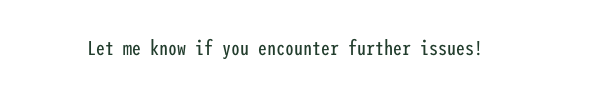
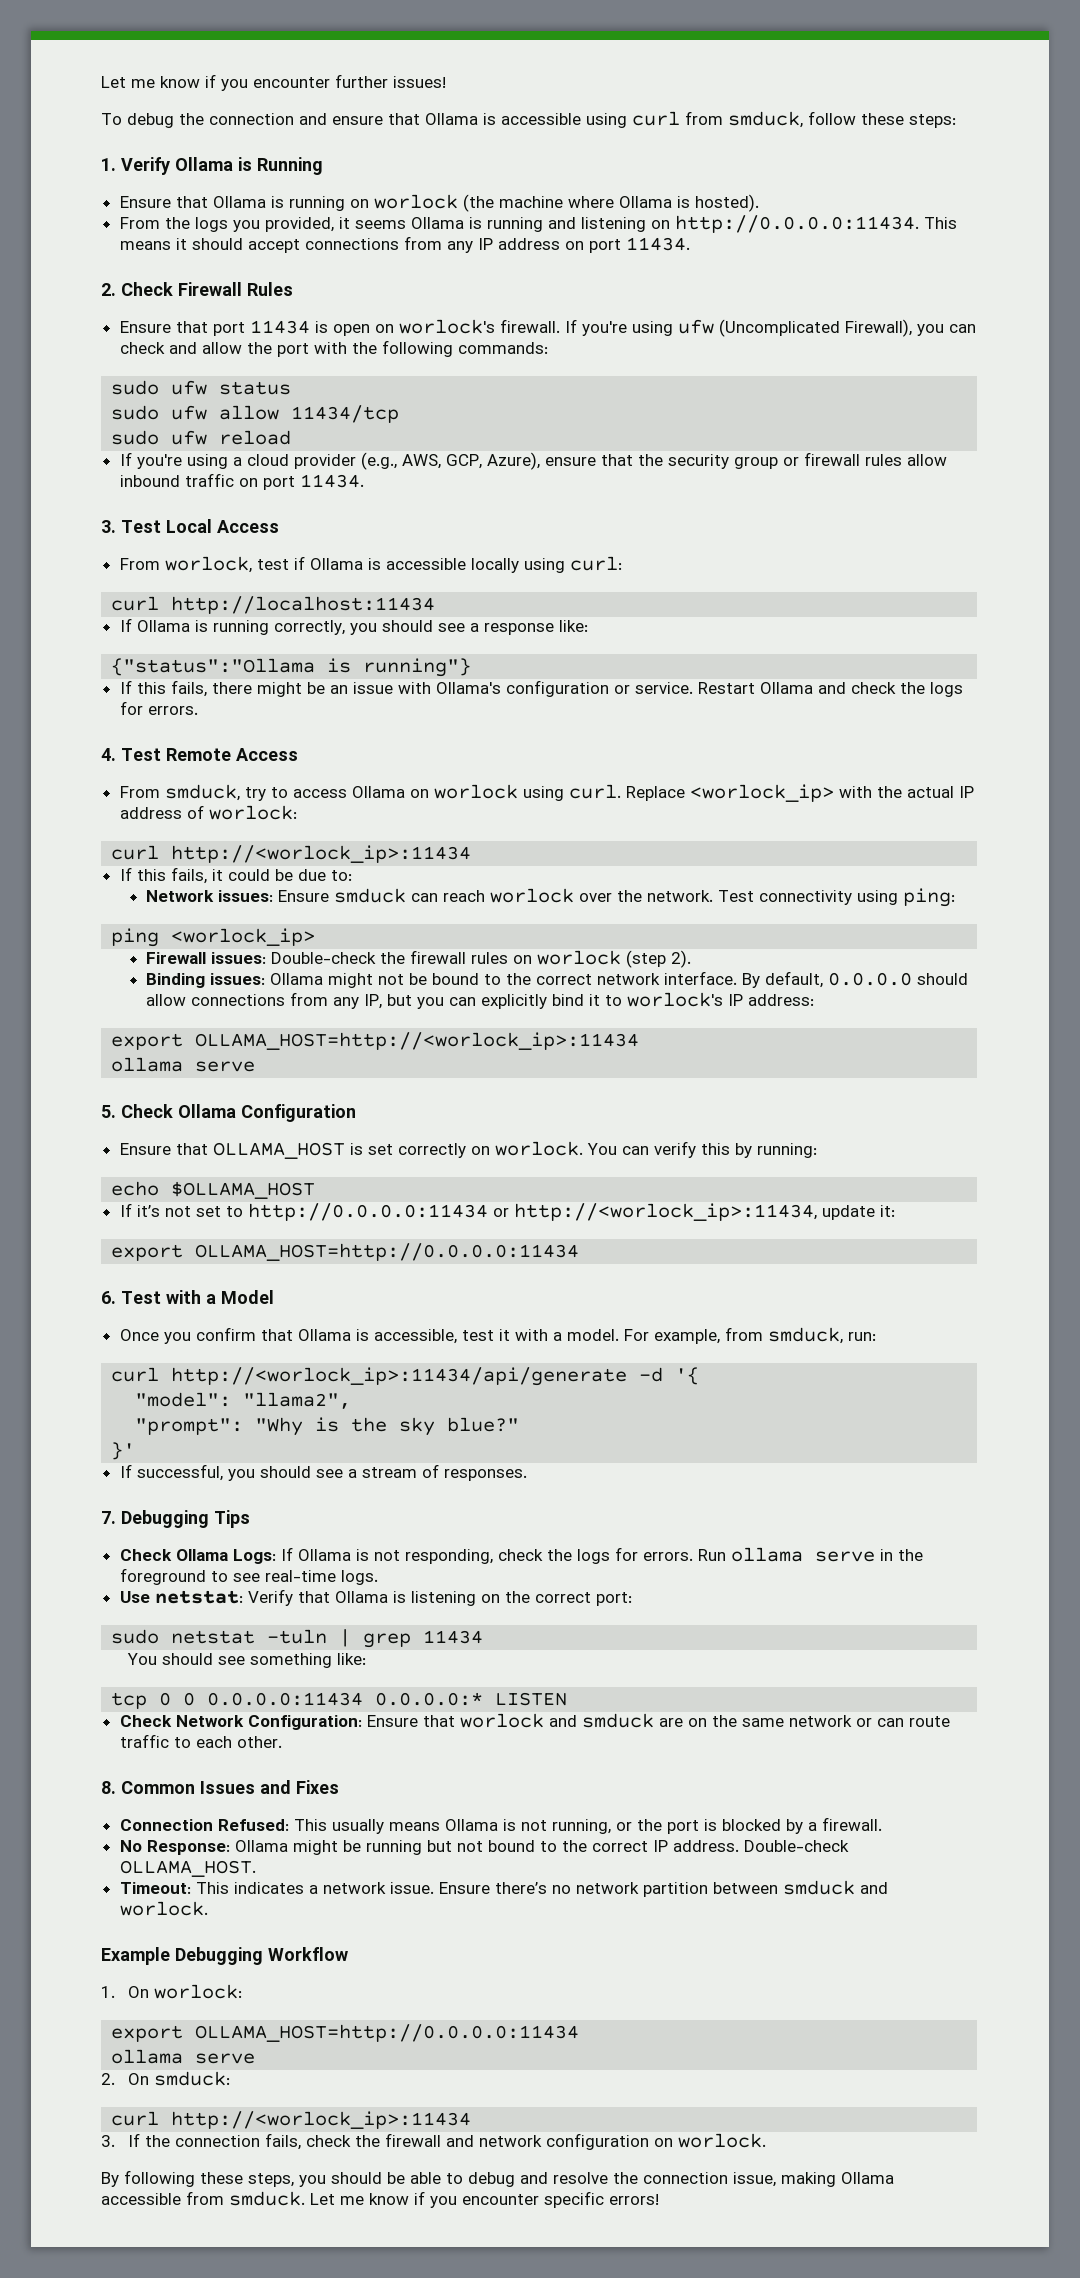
(483, 47) none -> [101,111,956,128] [101,157,323,175] [119,194,759,212] [119,215,957,233] [119,236,690,253] [101,282,293,296] [119,319,976,337] [119,340,548,357] [111,380,292,395] [111,405,400,423] [111,430,292,445] [119,452,947,470] [119,473,364,490] [101,519,279,533] [119,556,622,573] [111,596,436,614] [119,618,588,635] [111,658,472,677] [119,680,963,697] [119,701,198,715] [101,748,298,761] [119,784,974,802] [119,805,297,820] [111,845,472,863] [119,867,352,884] [146,888,956,907] [111,928,316,947] [146,950,692,968] [146,971,969,988] [146,992,815,1009] [111,1032,640,1050] [111,1057,256,1072] [101,1104,356,1122] [119,1141,817,1159] [111,1181,316,1199] [119,1203,895,1221] [111,1243,580,1261] [101,1290,274,1304] [119,1327,876,1344] [111,1367,700,1386] [135,1392,352,1409] [135,1417,520,1436] [111,1442,136,1460] [119,1464,527,1481] [101,1510,250,1528] [119,1547,923,1564] [119,1568,378,1585] [119,1589,632,1606] [111,1629,484,1648] [126,1653,366,1668] [111,1692,568,1709] [119,1713,950,1730] [119,1734,282,1748] [101,1780,339,1794] [119,1817,882,1834] [119,1840,849,1855] [119,1860,256,1877] [119,1880,888,1897] [119,1901,208,1916] [101,1947,348,1965] [101,1984,242,1999] [111,2024,580,2042] [111,2049,256,2064] [101,2071,230,2086] [111,2111,472,2129] [101,2133,766,2150] [101,2170,894,2187] [101,2191,659,2208] // To debug the connection and ensure that Ollama is accessible using curl from smduck, follow these steps: // 1. Verify Ollama is Running // Ensure that Ollama is running on worlock (the machine where Ollama is hosted). // From the logs you provided, it seems Ollama is running and listening on http://0.0.0.0:11434. This means it should accept connections from any IP address on port 11434. // 2. Check Firewall Rules // Ensure that port 11434 is open on worlock's firewall. If you're using ufw (Uncomplicated Firewall), you can check and allow the port with the following commands: // sudo ufw status // sudo ufw allow 11434/tcp // sudo ufw reload // If you're using a cloud provider (e.g., AWS, GCP, Azure), ensure that the security group or firewall rules allow inbound traffic on port 11434. // 3. Test Local Access // From worlock, test if Ollama is accessible locally using curl: // curl http://localhost:11434 // If Ollama is running correctly, you should see a response like: // {"status":"Ollama is running"} // If this fails, there might be an issue with Ollama's configuration or service. Restart Ollama and check the logs for errors. // 4. Test Remote Access // From smduck, try to access Ollama on worlock using curl. Replace <worlock_ip> with the actual IP address of worlock: // curl http://<worlock_ip>:11434 // If this fails, it could be due to: // Network issues: Ensure smduck can reach worlock over the network. Test connectivity using ping: // ping <worlock_ip> // Firewall issues: Double-check the firewall rules on worlock (step 2). // Binding issues: Ollama might not be bound to the correct network interface. By default, 0.0.0.0 should allow connections from any IP, but you can explicitly bind it to worlock's IP address: // export OLLAMA_HOST=http://<worlock_ip>:11434 // ollama serve // 5. Check Ollama Configuration // Ensure that OLLAMA_HOST is set correctly on worlock. You can verify this by running: // echo $OLLAMA_HOST // If it’s not set to http://0.0.0.0:11434 or http://<worlock_ip>:11434, update it: // export OLLAMA_HOST=http://0.0.0.0:11434 // 6. Test with a Model // Once you confirm that Ollama is accessible, test it with a model. For example, from smduck, run: // curl http://<worlock_ip>:11434/api/generate -d '{ // "model": "llama2", // "prompt": "Why is the sky blue?" // }' // If successful, you should see a stream of responses. // 7. Debugging Tips // Check Ollama Logs: If Ollama is not responding, check the logs for errors. Run ollama serve in the foreground to see real-time logs. // Use netstat: Verify that Ollama is listening on the correct port: // sudo netstat -tuln | grep 11434 // You should see something like: // tcp 0 0 0.0.0.0:11434 0.0.0.0:* LISTEN // Check Network Configuration: Ensure that worlock and smduck are on the same network or can route traffic to each other. // 8. Common Issues and Fixes // Connection Refused: This usually means Ollama is not running, or the port is blocked by a firewall. // No Response: Ollama might be running but not bound to the correct IP address. Double-check OLLAMA_HOST. // Timeout: This indicates a network issue. Ensure there’s no network partition between smduck and worlock. // Example Debugging Workflow // 1. On worlock: // export OLLAMA_HOST=http://0.0.0.0:11434 // ollama serve // 2. On smduck: // curl http://<worlock_ip>:11434 // 3. If the connection fails, check the firewall and network configuration on worlock. // By following these steps, you should be able to debug and resolve the connection issue, making Ollama accessible from smduck. Let me know if you encounter specific errors!

